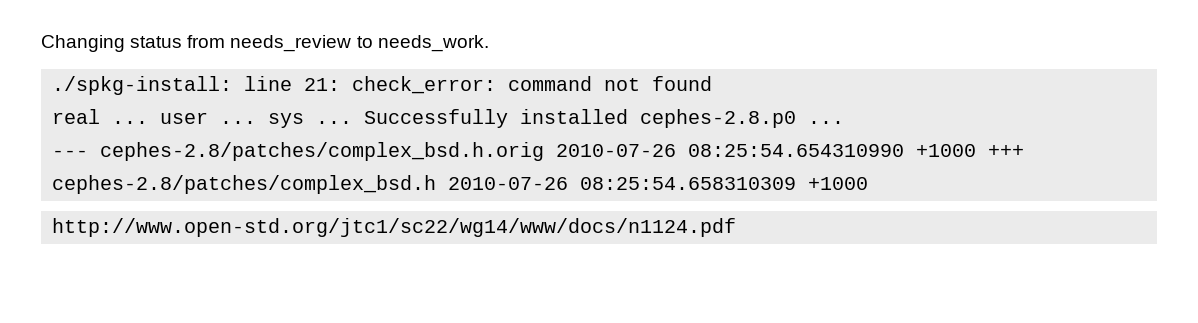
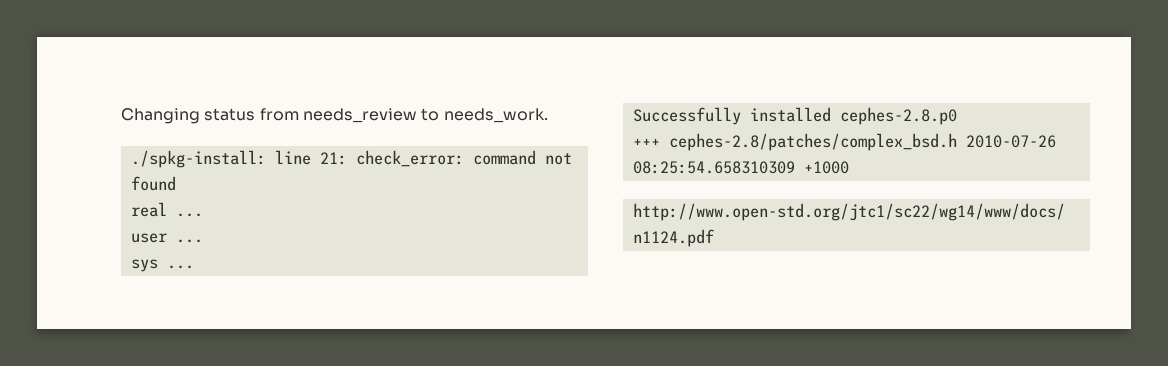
(149, 122) none -> (203, 215) //
(257, 122) none -> (203, 241) //
(353, 122) none -> (194, 267) //
[808,121,845,124] [52,142,977,161] ... // --- cephes-2.8/patches/complex_bsd.h.orig 2010-07-26 08:25:54.654310990 +1000 -> (957, 116) //

